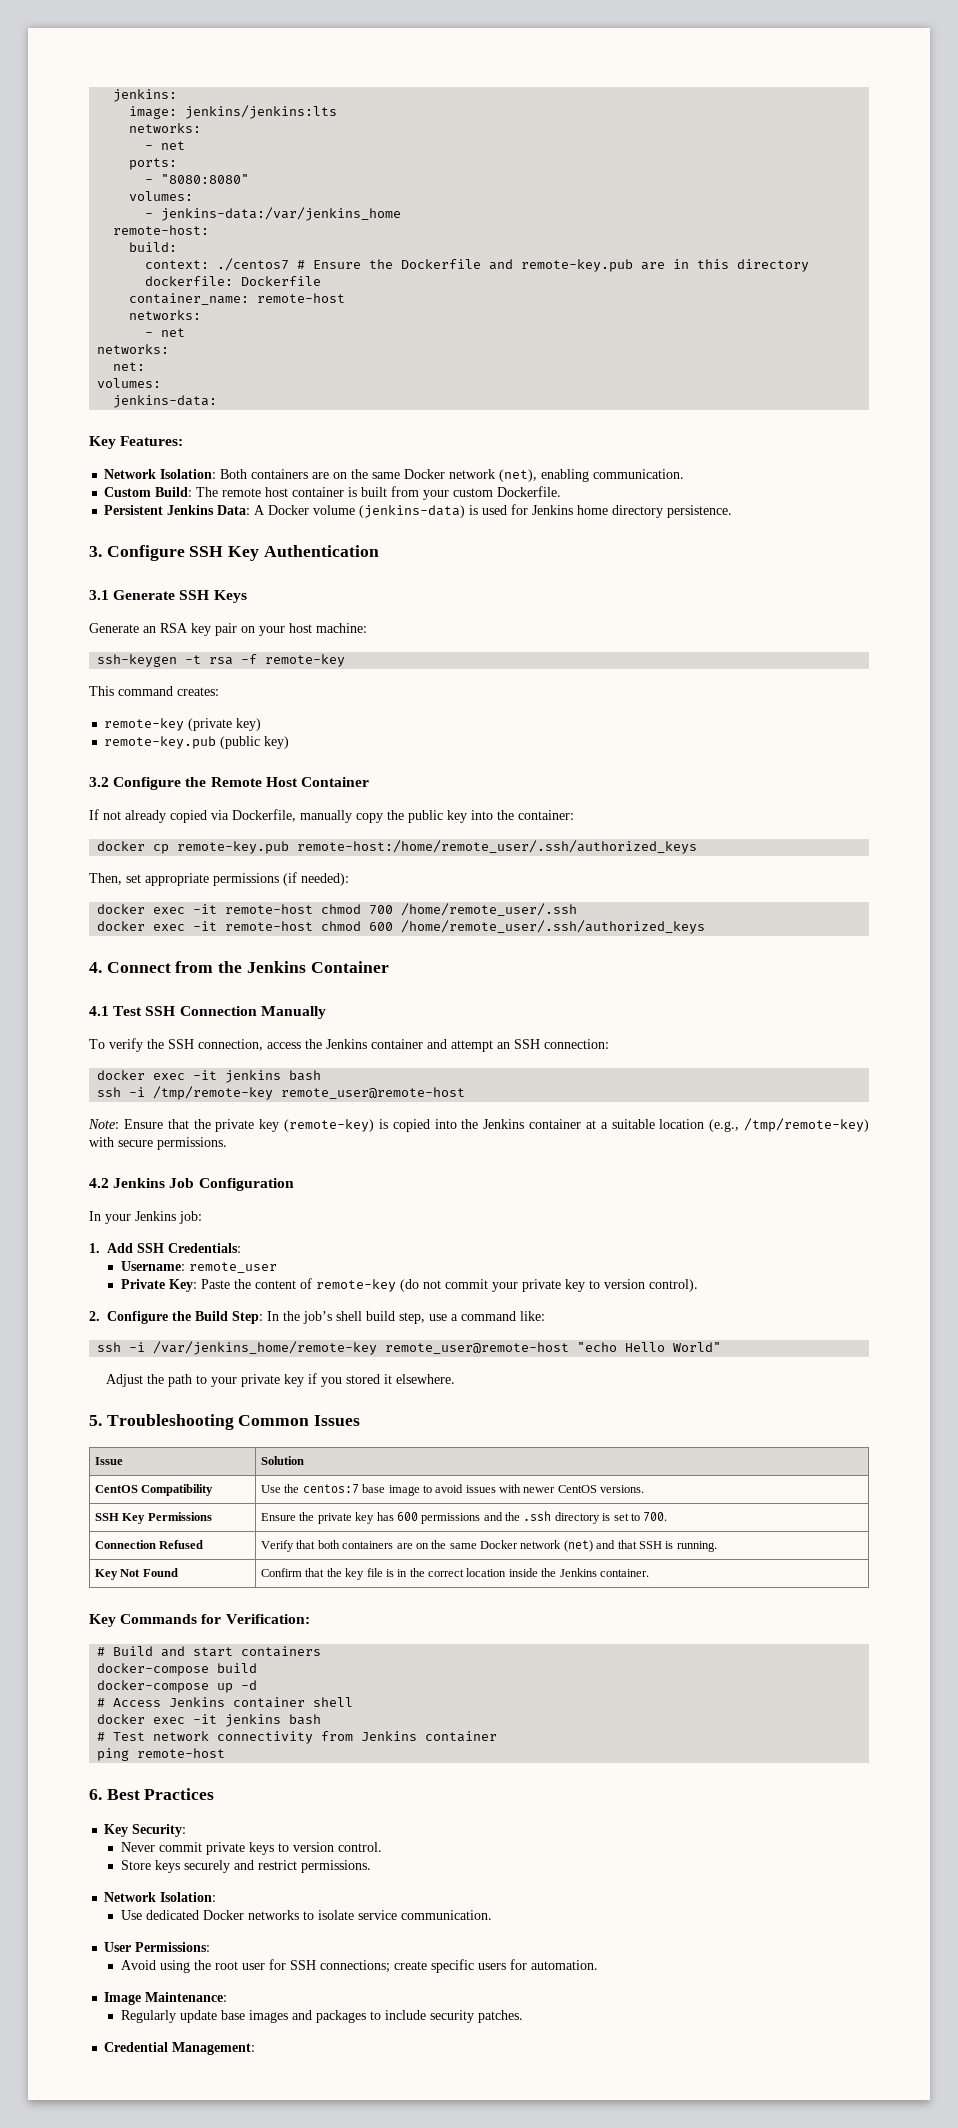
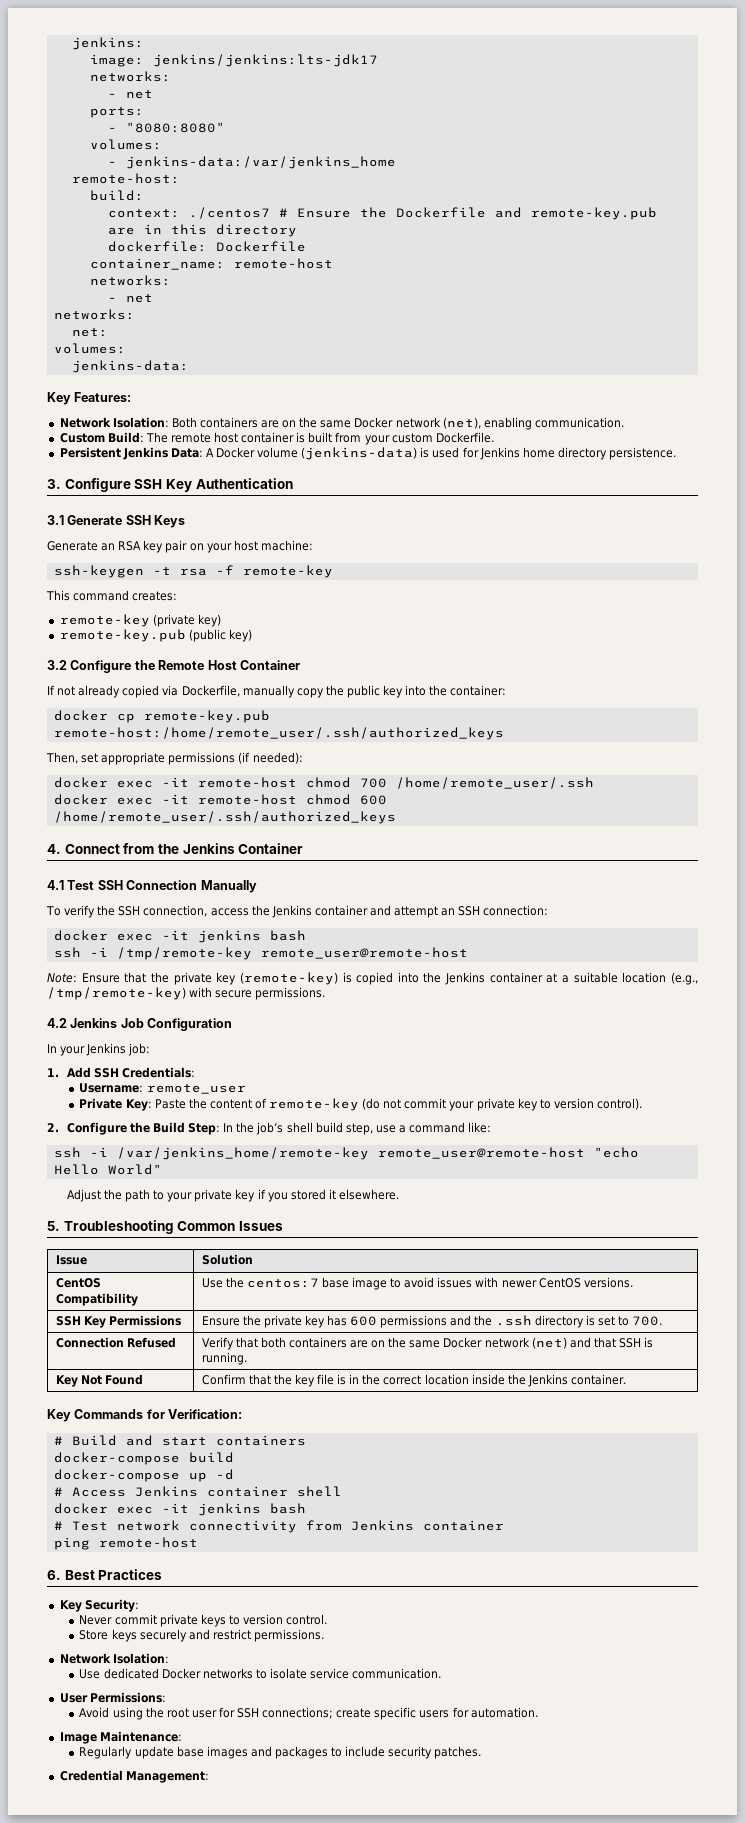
[185,105,338,119] jenkins/jenkins:lts -> [152,54,378,67] jenkins/jenkins:lts-jdk17

